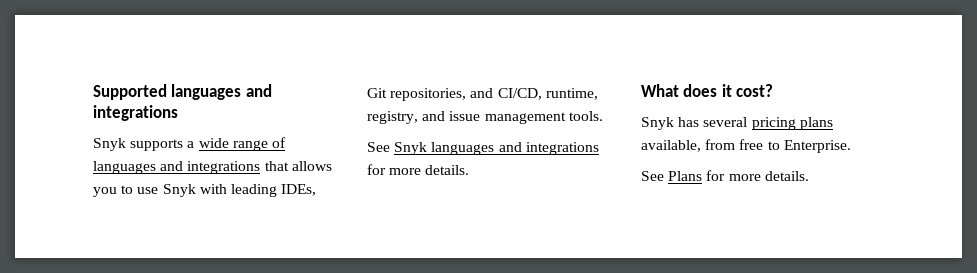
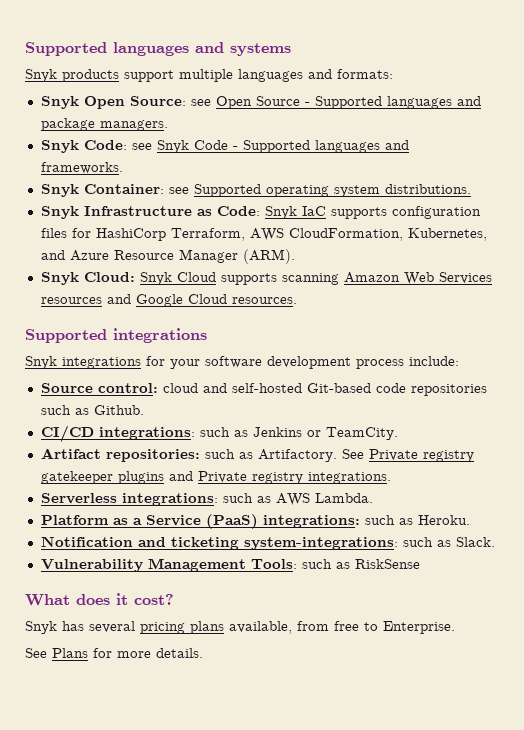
[93,84,272,100] [93,105,178,121] [93,137,286,151] [93,161,332,174] [93,184,317,197] [367,88,598,101] [367,111,603,124] [367,142,599,155] [367,164,470,175] Supported languages and integrations // Snyk supports a wide range of languages and integrations that allows you to use Snyk with leading IDEs, Git repositories, and CI/CD, runtime, registry, and issue management tools. // See Snyk languages and integrations for more details. -> [25,42,291,56] [25,69,393,82] [40,96,481,109] [40,118,168,131] [40,140,409,153] [40,162,123,174] [40,184,471,197] [40,206,481,219] [40,228,487,241] [40,249,295,264] [40,272,492,285] [40,294,297,307] [25,328,207,343] [25,356,459,369] [40,383,487,396] [40,405,144,415] [40,425,398,442] [40,448,474,462] [40,471,391,484] [40,493,373,506] [40,514,470,529] [40,536,495,550] [40,558,420,572] Supported languages and systems // Snyk products support multiple languages and formats: // Snyk Open Source: see Open Source - Supported languages and package managers. // Snyk Code: see Snyk Code - Supported languages and frameworks. // Snyk Container: see Supported operating system distributions. // Snyk Infrastructure as Code: Snyk IaC supports configuration files for HashiCorp Terraform, AWS CloudFormation, Kubernetes, and Azure Resource Manager (ARM). // Snyk Cloud: Snyk Cloud supports scanning Amazon Web Services resources and Google Cloud resources. // Supported integrations // Snyk integrations for your software development process include: // Source control: cloud and self-hosted Git-based code repositories such as Github. // CI/CD integrations: such as Jenkins or TeamCity. // Artifact repositories: such as Artifactory. See Private registry gatekeeper plugins and Private registry integrations. // Serverless integrations: such as AWS Lambda. // Platform as a Service (PaaS) integrations: such as Heroku. // Notification and ticketing system-integrations: such as Slack. // Vulnerability Management Tools: such as RiskSense

